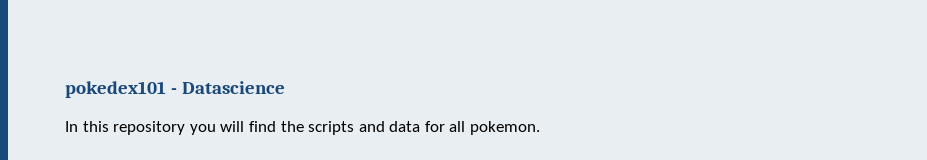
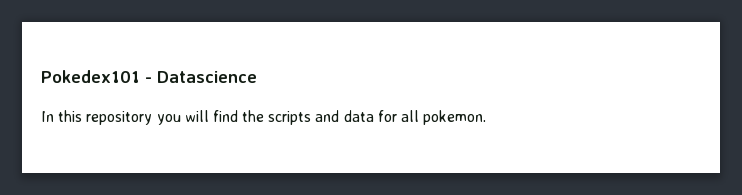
[65,81,166,98] pokedex101 -> [41,70,140,83] Pokedex101

